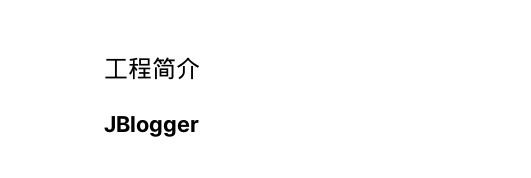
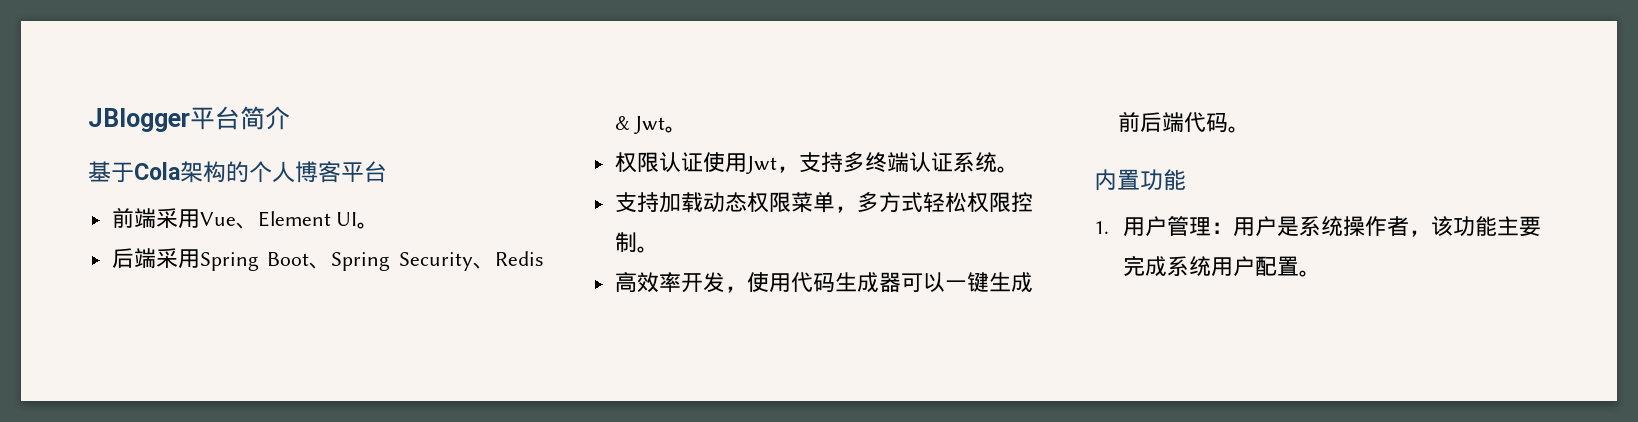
[104,57,152,80] 工程 -> [88,106,240,132] JBlogger平台
[104,116,199,137] JBlogger -> [88,161,387,183] [111,207,380,229] [111,248,544,271] [614,116,688,134] [614,152,1019,174] [614,192,1033,213] [614,232,659,253] [614,272,1033,293] [1117,111,1250,133] [1094,169,1186,191] [1094,216,1542,237] [1123,255,1322,277] 基于Cola架构的个人博客平台 // 前端采用Vue、Element UI。 // 后端采用Spring Boot、Spring Security、Redis & Jwt。 // 权限认证使用Jwt，支持多终端认证系统。 // 支持加载动态权限菜单，多方式轻松权限控制。 // 高效率开发，使用代码生成器可以一键生成前后端代码。 // 内置功能 // 1.用户管理：用户是系统操作者，该功能主要完成系统用户配置。

